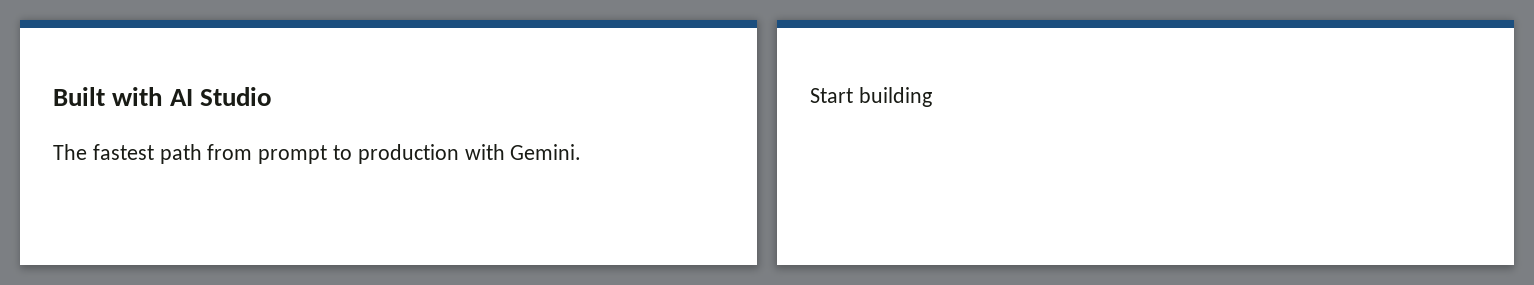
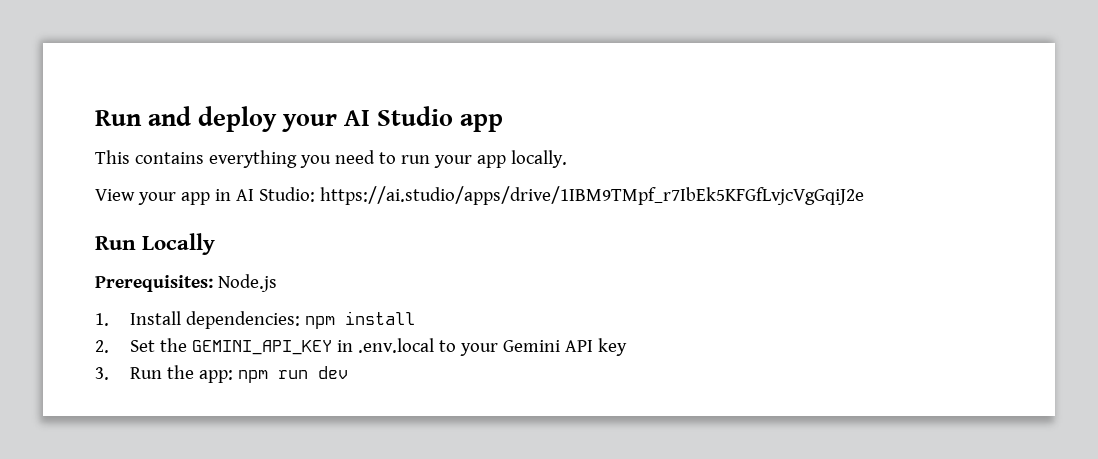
[53,87,272,106] [53,144,582,164] [810,87,932,107] Built with AI Studio // The fastest path from prompt to production with Gemini. // Start building -> [95,106,504,132] [95,150,567,168] [95,186,864,205] [95,233,216,255] [95,274,277,292] [95,311,416,329] [95,338,628,356] [95,365,349,383] Run and deploy your AI Studio app // This contains everything you need to run your app locally. // View your app in AI Studio: https://ai.studio/apps/drive/1IBM9TMpf_r7IbEk5KFGfLvjcVgGqiJ2e // Run Locally // Prerequisites: Node.js // 1. Install dependencies: npm install // 2. Set the GEMINI_API_KEY in .env.local to your Gemini API key // 3. Run the app: npm run dev

